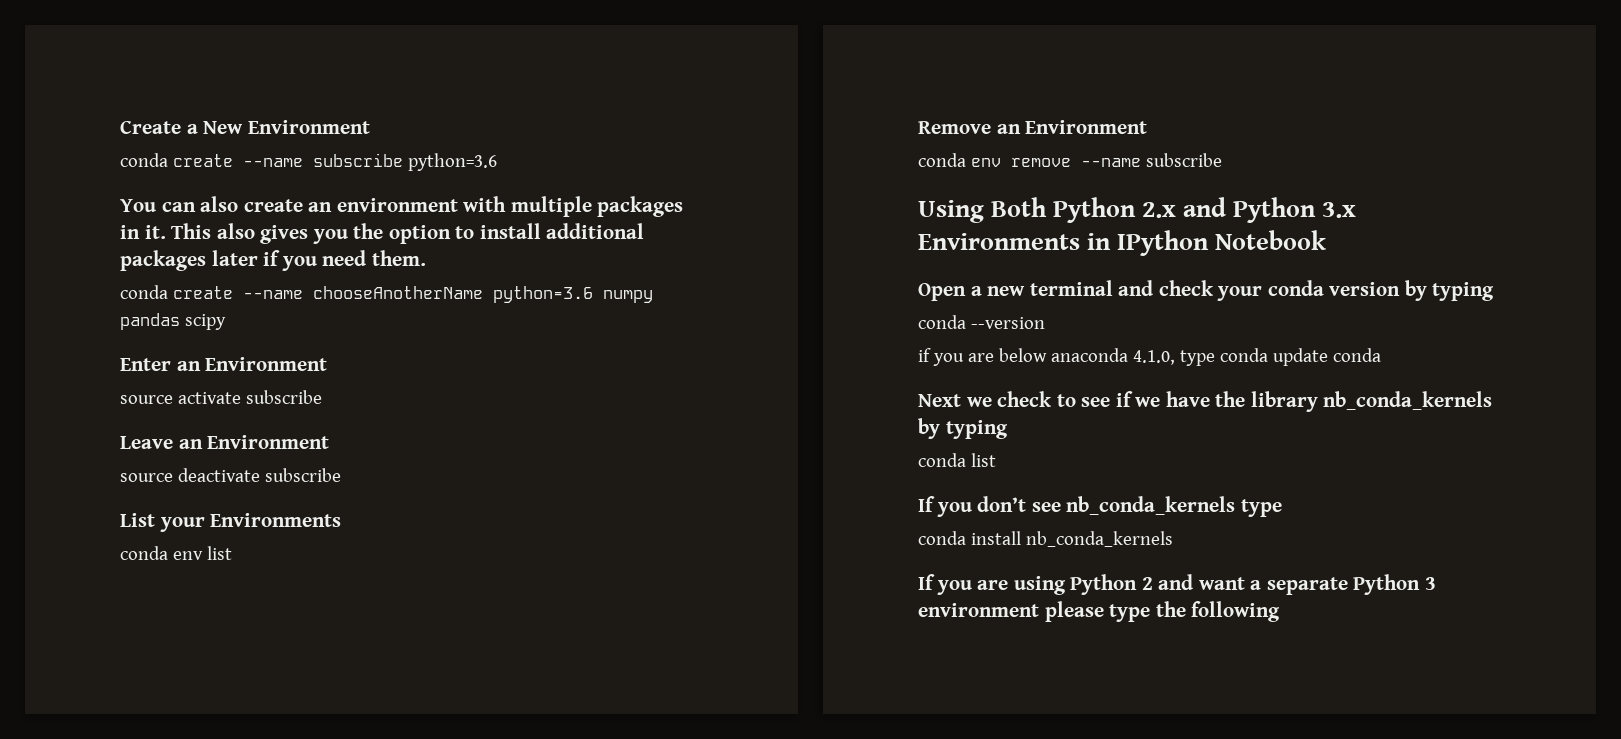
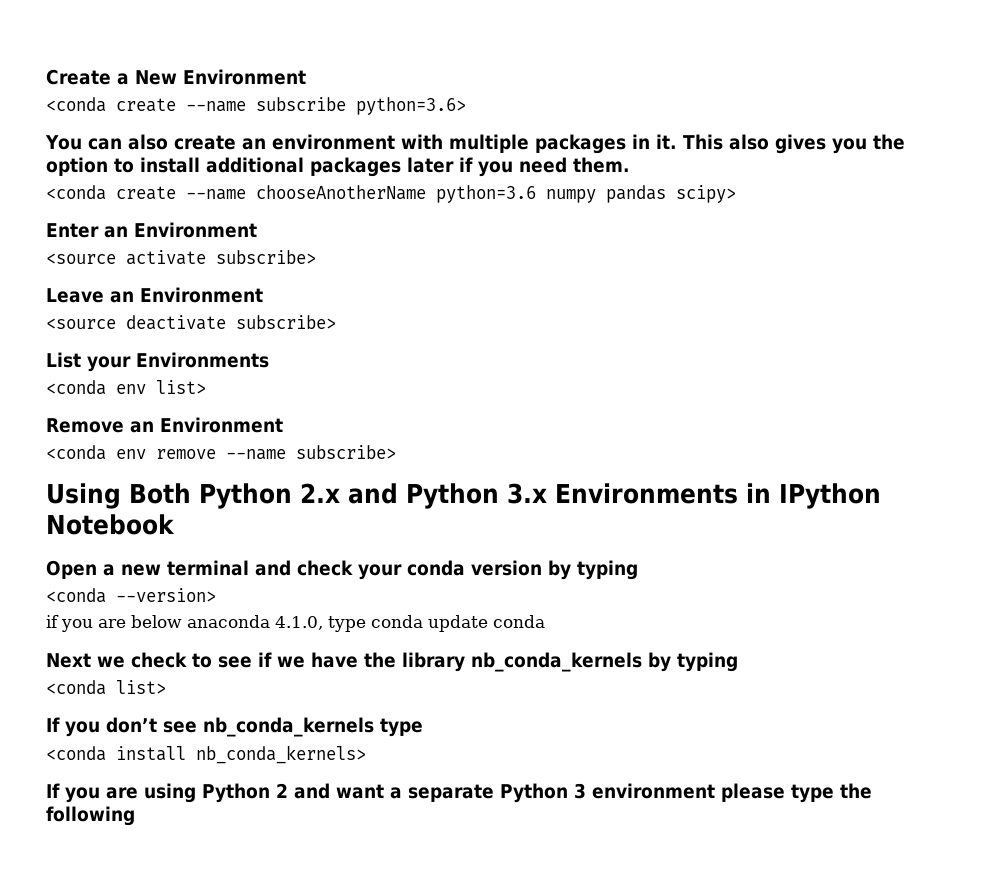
[120,153,168,167] conda -> [46,97,106,112] <conda
[407,153,497,171] python=3.6 -> [356,97,466,115] python=3.6>
[120,285,168,299] conda -> [46,185,106,200] <conda
[184,314,226,330] scipy -> [676,185,736,203] scipy>
[120,390,322,404] source activate subscribe -> [46,250,316,265] <source activate subscribe>
[120,468,341,482] source deactivate subscribe -> [46,315,336,330] <source deactivate subscribe>
[120,546,232,560] conda env list -> [46,380,206,395] <conda env list>
[918,153,966,167] conda -> [46,445,106,460] <conda
[1145,153,1222,167] subscribe -> [296,445,396,459] subscribe>
[918,315,1045,329] conda --version -> [46,588,216,603] <conda --version>
[918,453,996,467] conda list -> [46,680,166,695] <conda list>
[918,531,1173,547] conda install nb_conda_kernels -> [46,745,366,764] <conda install nb_conda_kernels>

